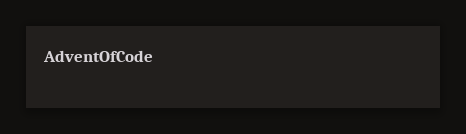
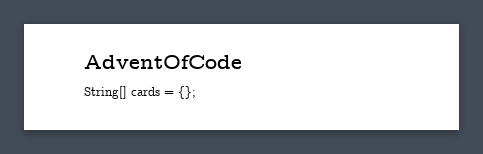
(153, 56) none -> [84,86,196,99] // String[] cards = {};

